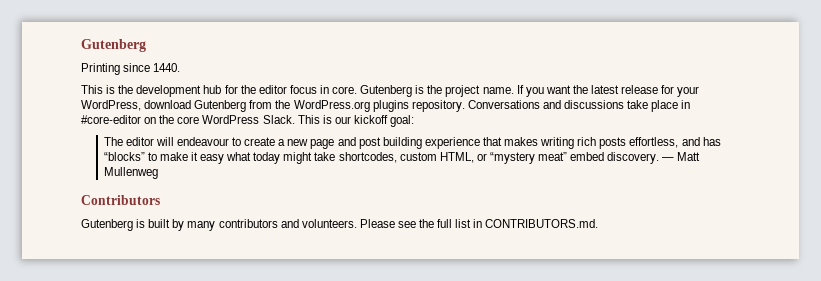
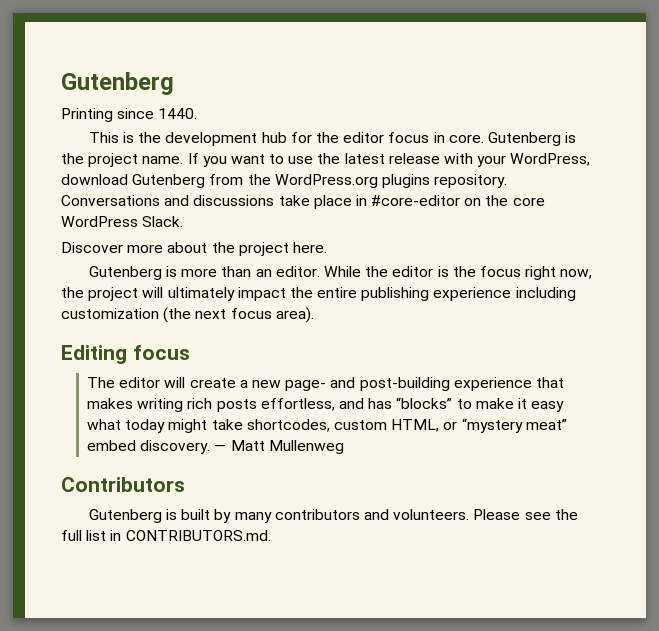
(571, 89) none -> [269,154,314,164] to use
[661,85,675,94] for -> [444,153,474,164] with
[297,115,415,127] This is our kickoff goal: -> [61,242,327,256] [88,266,593,280] [61,287,576,301] [61,307,314,323] [61,345,190,364] // Discover more about the project here. // Gutenberg is more than an editor. While the editor is the focus right now, the project will ultimately impact the entire publishing experience including customization (the next focus area). // Editing focus
[176,137,241,146] endeavour to -> (186, 382) none
[310,137,422,149] page and post building -> [285,377,450,391] page- and post-building

